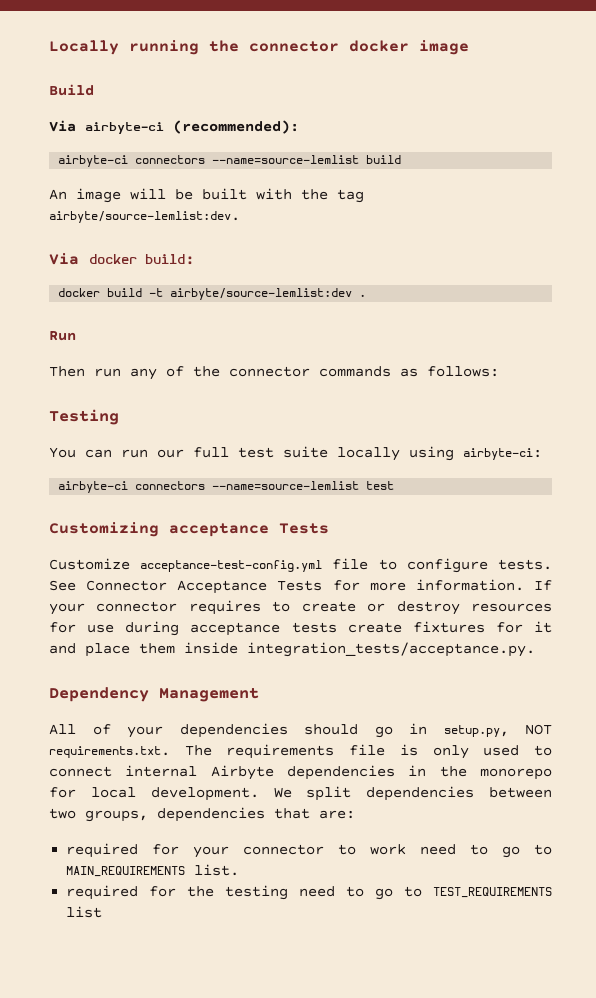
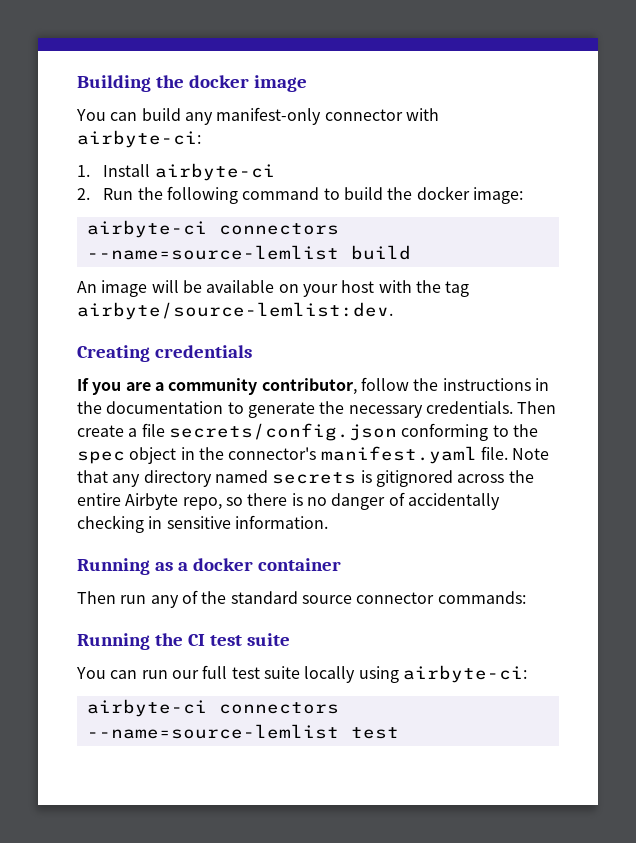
[49,40,469,55] [49,84,94,96] [49,120,299,134] Locally running the connector docker image // Build // Via airbyte-ci (recommended): -> [77,75,307,92] [76,107,439,125] [77,130,201,148] [77,163,275,181] [77,186,523,204] Building the docker image // You can build any manifest-only connector with airbyte-ci: // 1. Install airbyte-ci // 2. Run the following command to build the docker image:
[202,188,247,200] built -> [206,280,375,297] available on your host
[49,253,195,265] [58,288,367,300] [49,331,76,341] Via docker build: // docker build -t airbyte/source-lemlist:dev . // Run -> [77,345,252,362] [77,377,549,395] [77,401,557,418] [77,423,538,441] [77,446,550,464] [77,470,534,487] [77,492,500,510] [77,515,328,533] [77,558,341,575] Creating credentials // If you are a community contributor, follow the instructions in the documentation to generate the necessary credentials. Then create a file secrets/config.json conforming to the spec object in the connector's manifest.yaml file. Note that any directory named secrets is gitignored across the entire Airbyte repo, so there is no danger of accidentally checking in sensitive information. // Running as a docker container
[229,366,499,377] [49,409,119,425] connector commands as follows: // Testing -> [230,591,526,604] [77,633,290,650] standard source connector commands: // Running the CI test suite
[49,522,329,537] [49,558,552,573] [49,579,553,594] [49,600,552,615] [49,621,552,636] [49,642,535,657] [49,687,259,702] [49,723,552,738] [49,744,552,759] [49,765,552,780] [49,786,552,801] [49,807,355,822] [66,843,553,858] [66,864,240,877] [66,885,552,900] [66,906,103,918] // Customizing acceptance Tests // Customize acceptance-test-config.yml file to configure tests. See Connector Acceptance Tests for more information. If your connector requires to create or destroy resources for use during acceptance tests create fixtures for it and place them inside integration_tests/acceptance.py. // Dependency Management // All of your dependencies should go in setup.py, NOT requirements.txt. The requirements file is only used to connect internal Airbyte dependencies in the monorepo for local development. We split dependencies between two groups, dependencies that are: // required for your connector to work need to go to MAIN_REQUIREMENTS list. // required for the testing need to go to TEST_REQUIREMENTS list -> (399, 733) none

